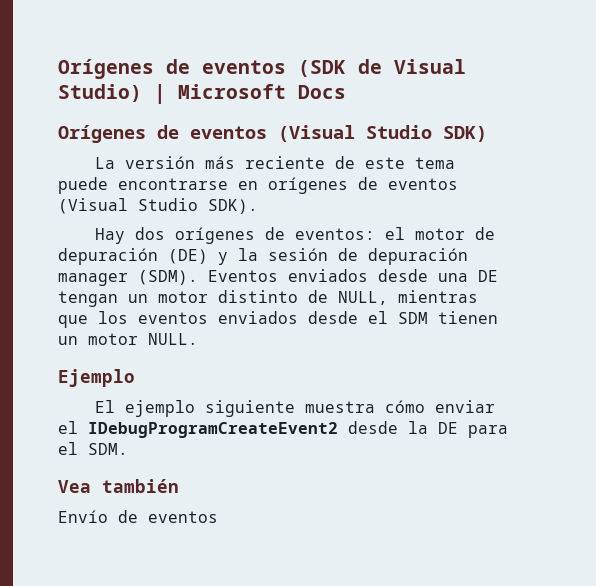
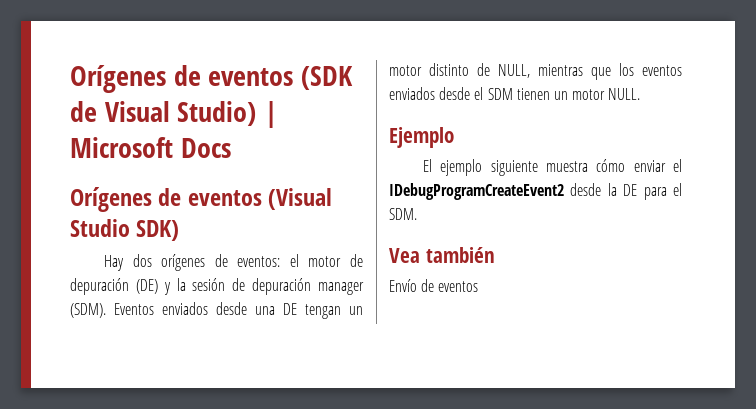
[94,156,455,169] [58,177,458,194] [58,198,258,214] // La versión más reciente de este tema puede encontrarse en orígenes de eventos (Visual Studio SDK). -> (180, 230) none

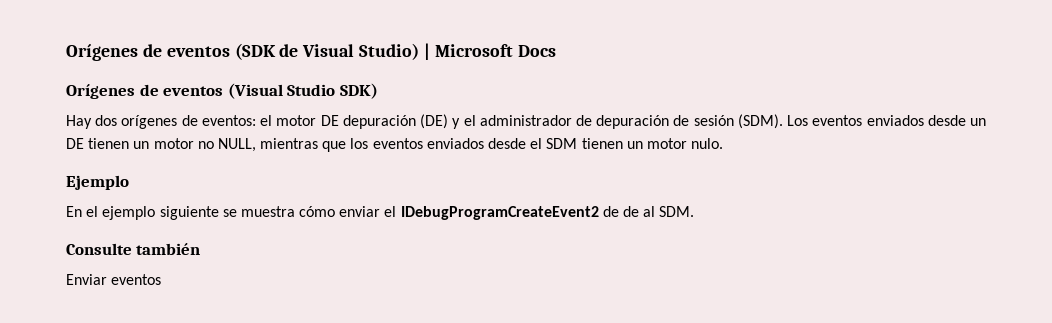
[350,254,363,267] de -> [320,115,339,126] DE
[176,278,364,295] [70,302,363,319] [389,63,490,76] la sesión de depuración manager (SDM). Eventos enviados desde una DE tengan un motor distinto de -> [463,114,987,129] [66,138,214,149] el administrador de depuración de sesión (SDM). Los eventos enviados desde un DE tienen un motor no
[608,88,641,100] NULL. -> [691,138,724,149] nulo.
[422,159,432,172] El -> [66,206,99,217] En el
(538, 168) none -> [222,209,237,217] se
[570,183,682,200] desde la DE para el -> [602,206,656,217] de de al
[389,248,420,263] Vea -> [66,243,132,255] Consulte
[389,279,435,292] Envío de -> [66,274,107,285] Enviar

